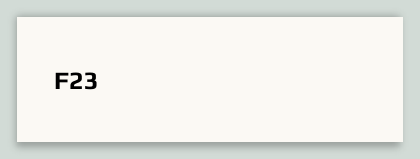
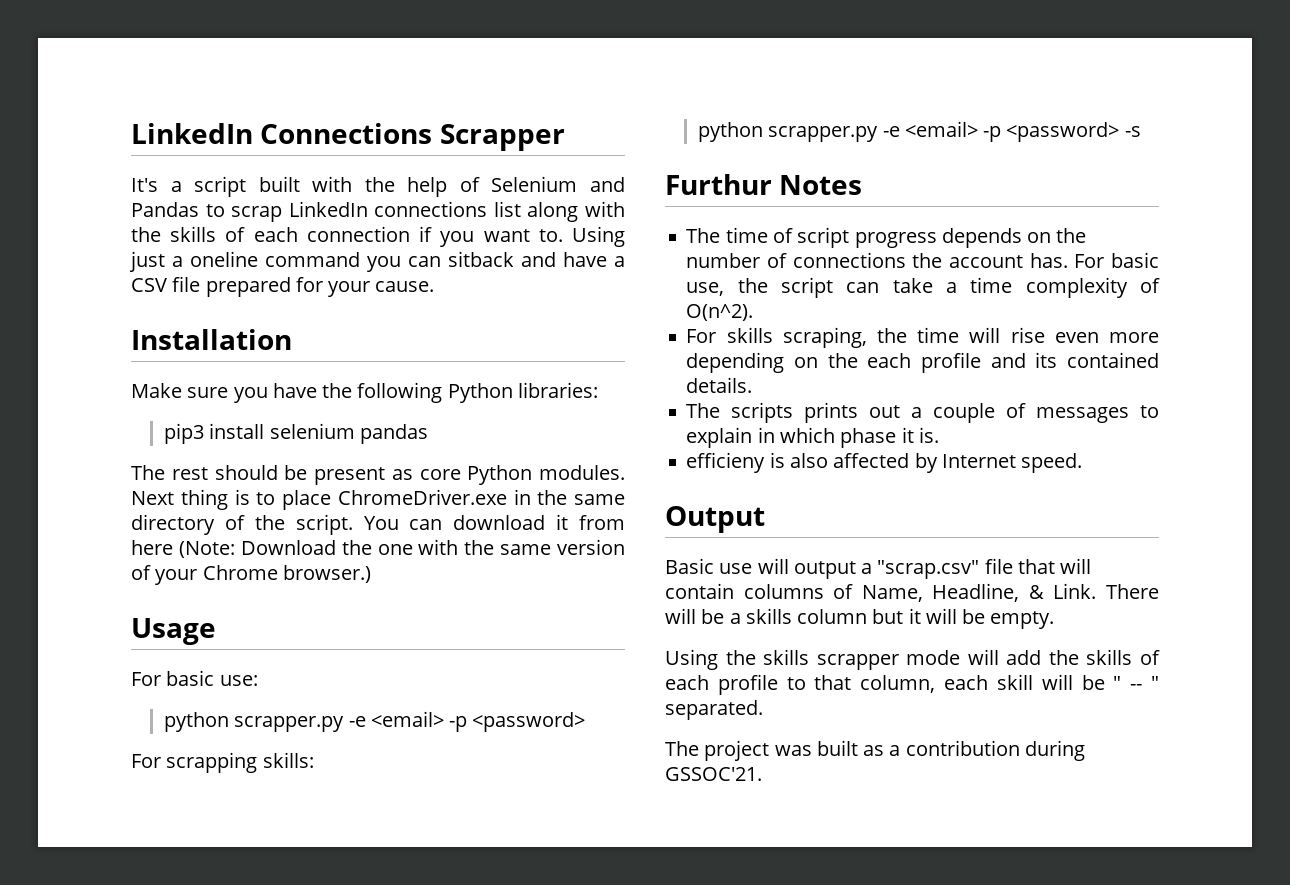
[54,72,99,90] F23 -> [131,123,565,151] [131,176,625,197] [131,201,625,222] [131,226,625,247] [129,251,625,272] [131,276,435,297] [131,329,292,350] [131,382,598,403] [164,423,428,444] [131,465,625,485] [131,489,625,510] [131,514,625,535] [131,539,625,558] [131,565,371,585] [131,618,216,645] [131,670,258,686] [164,711,586,732] [131,752,314,773] [698,121,1141,142] [665,174,863,195] [686,227,1087,248] [686,252,1159,268] [686,277,1160,298] [686,304,754,321] [686,327,1159,348] [686,352,1159,373] [686,377,753,393] [686,402,1159,423] [686,427,939,448] [686,452,1083,473] [665,506,765,533] [665,558,1092,579] [665,583,1159,602] [665,608,1055,629] [665,649,1160,670] [665,674,1159,695] [665,700,763,720] [665,740,1085,761] [665,767,762,781] LinkedIn Connections Scrapper // It's a script built with the help of Selenium and Pandas to scrap LinkedIn connections list along with the skills of each connection if you want to. Using just a oneline command you can sitback and have a CSV file prepared for your cause. // Installation // Make sure you have the following Python libraries: // pip3 install selenium pandas // The rest should be present as core Python modules. Next thing is to place ChromeDriver.exe in the same directory of the script. You can download it from here (Note: Download the one with the same version of your Chrome browser.) // Usage // For basic use: // python scrapper.py -e <email> -p <password> // For scrapping skills: // python scrapper.py -e <email> -p <password> -s // Furthur Notes // The time of script progress depends on the number of connections the account has. For basic use, the script can take a time complexity of O(n^2). // For skills scraping, the time will rise even more depending on the each profile and its contained details. // The scripts prints out a couple of messages to explain in which phase it is. // efficieny is also affected by Internet speed. // Output // Basic use will output a "scrap.csv" file that will contain columns of Name, Headline, & Link. There will be a skills column but it will be empty. // Using the skills scrapper mode will add the skills of each profile to that column, each skill will be " -- " separated. // The project was built as a contribution during GSSOC'21.

